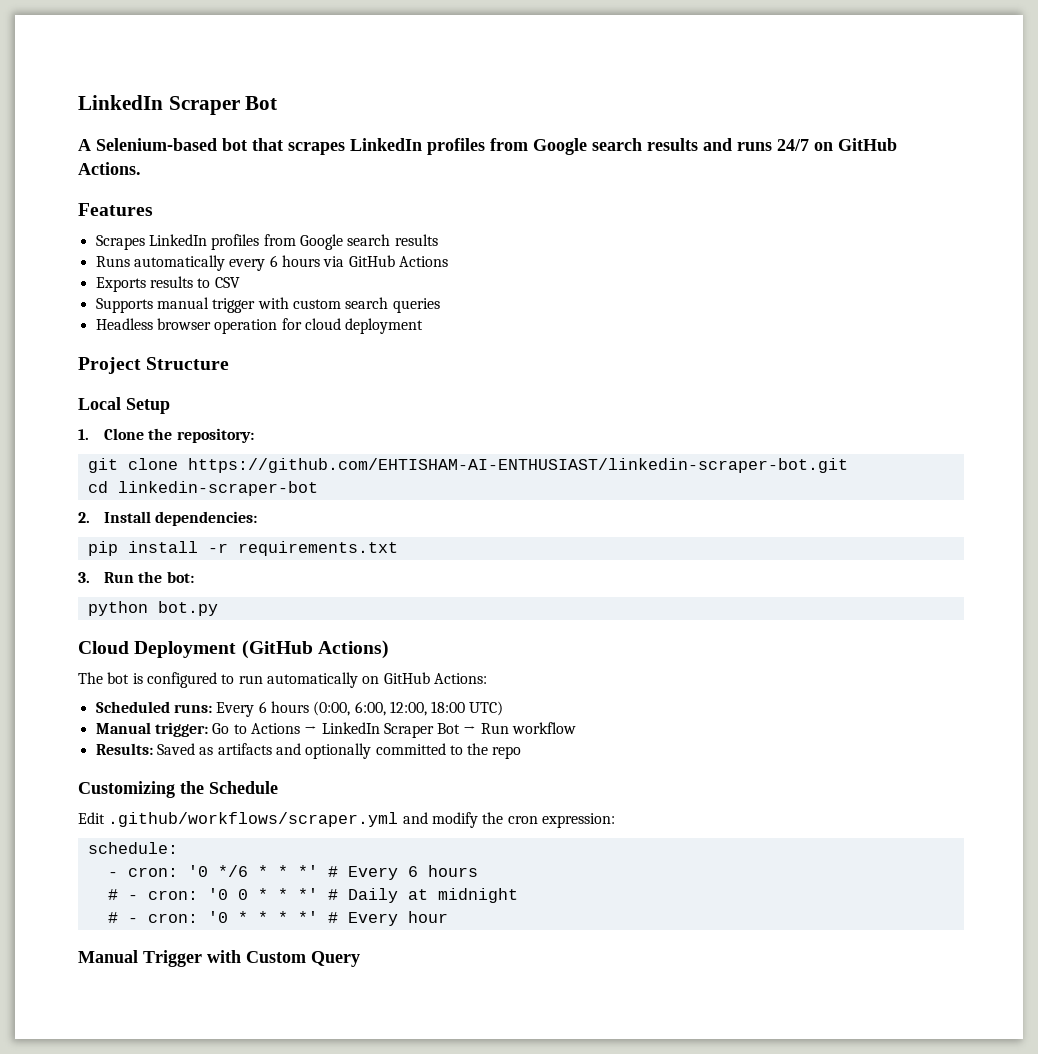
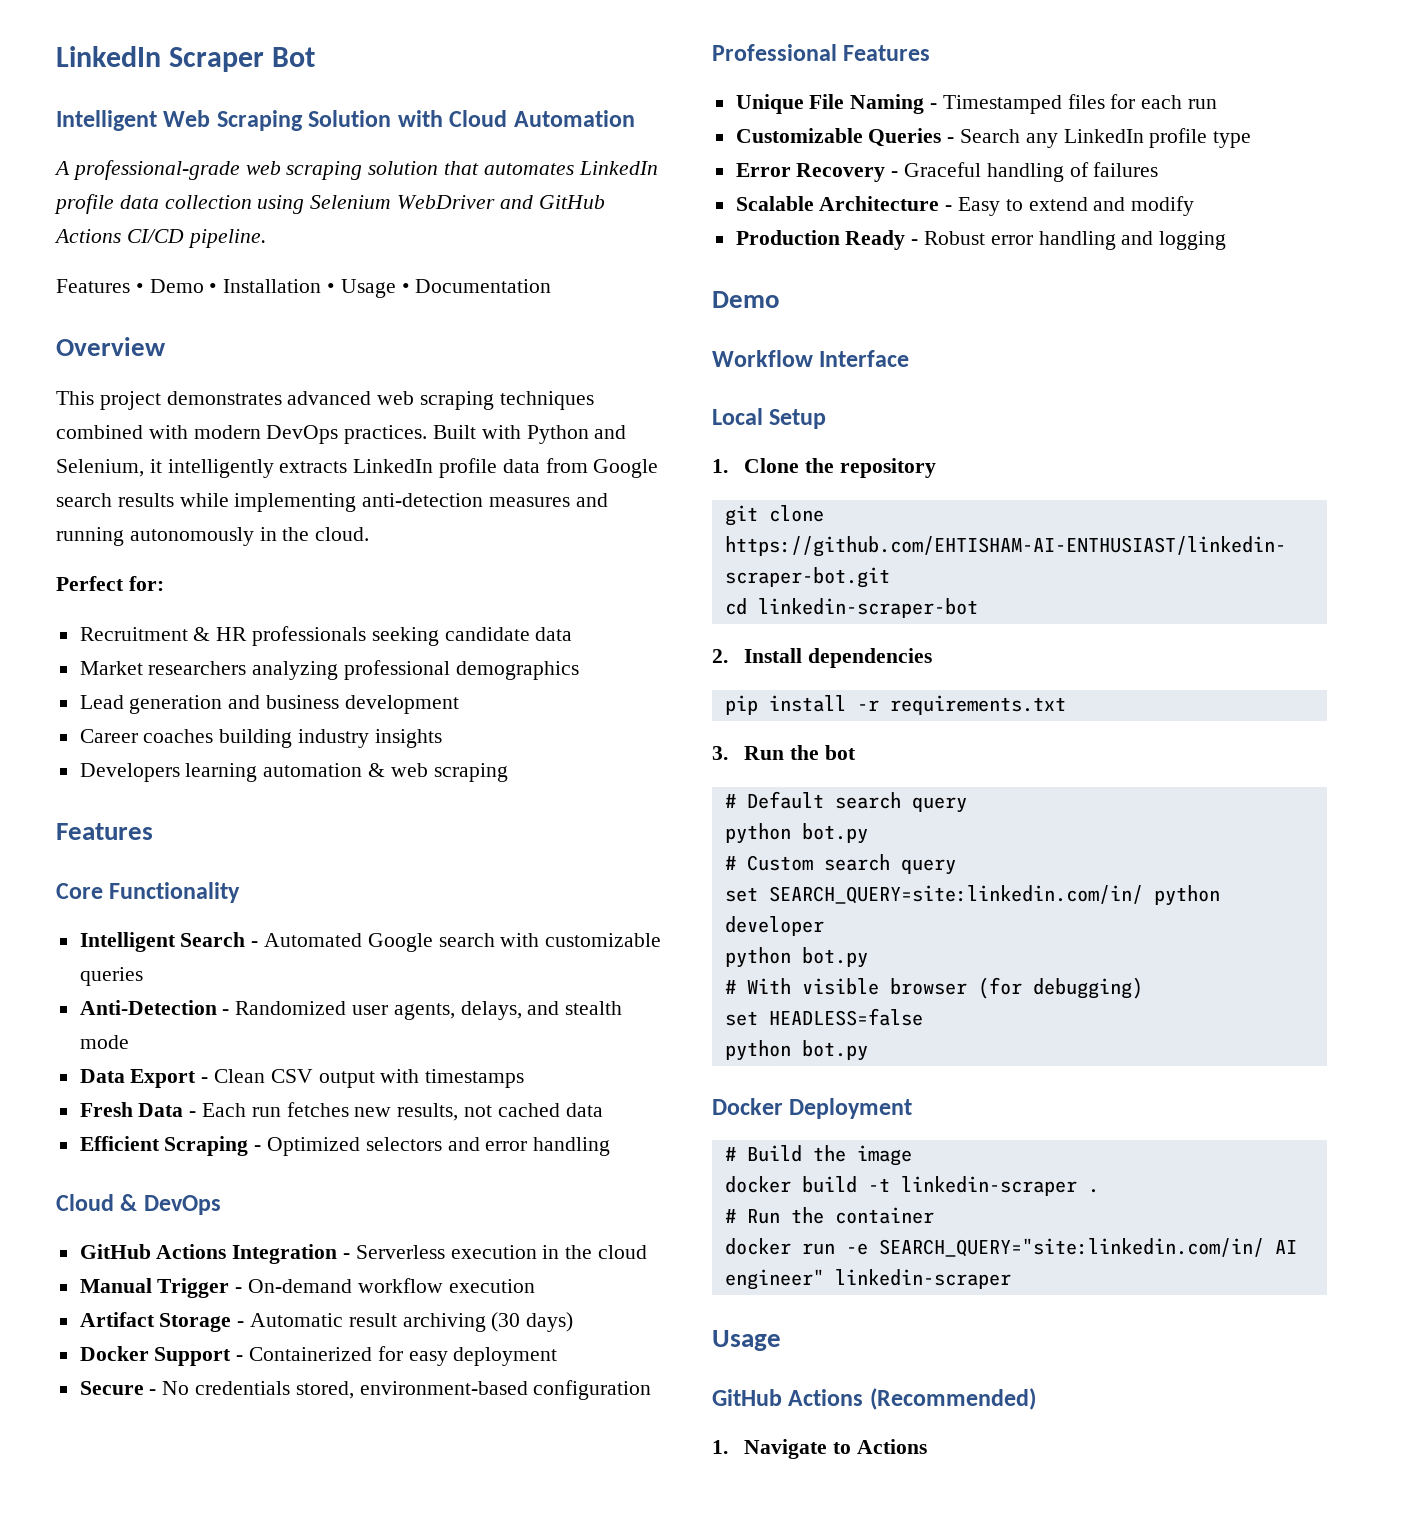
[78,138,897,155] [78,162,141,175] [78,203,153,216] [95,234,438,250] [95,255,448,271] [95,276,240,292] [95,297,440,313] [95,318,424,334] [78,357,230,374] A Selenium-based bot that scrapes LinkedIn profiles from Google search results and runs 24/7 on GitHub Actions. // Features // Scrapes LinkedIn profiles from Google search results // Runs automatically every 6 hours via GitHub Actions // Exports results to CSV // Supports manual trigger with custom search queries // Headless browser operation for cloud deployment // Project Structure -> [56,110,635,131] [54,160,658,180] [54,194,605,214] [54,229,266,248] [56,279,552,298] [56,337,166,356] [56,391,594,410] [56,425,627,444] [56,458,659,478] [56,493,608,512] [56,527,370,546] [56,576,164,591] [79,626,573,646] [79,660,579,680] [79,695,459,714] [79,729,442,748] [79,763,508,782] [56,823,153,840] [56,882,241,903] [79,932,662,952] [79,967,143,986] [79,1000,623,1020] [79,1035,129,1049] [79,1069,525,1088] [79,1102,603,1121] [79,1136,611,1156] [56,1194,221,1215] [79,1244,648,1264] [79,1278,535,1298] [79,1312,574,1332] [79,1346,558,1366] [79,1380,652,1400] [712,44,931,61] [735,94,1218,114] [735,128,1252,148] [735,162,1159,182] [735,196,1195,216] [735,230,1227,250] [712,291,780,308] [712,350,910,367] Intelligent Web Scraping Solution with Cloud Automation // A professional-grade web scraping solution that automates LinkedIn profile data collection using Selenium WebDriver and GitHub Actions CI/CD pipeline. // Features • Demo • Installation • Usage • Documentation // Overview // This project demonstrates advanced web scraping techniques combined with modern DevOps practices. Built with Python and Selenium, it intelligently extracts LinkedIn profile data from Google search results while implementing anti-detection measures and running autonomously in the cloud. // Perfect for: // Recruitment & HR professionals seeking candidate data // Market researchers analyzing professional demographics // Lead generation and business development // Career coaches building industry insights // Developers learning automation & web scraping // Features // Core Functionality // Intelligent Search - Automated Google search with customizable queries // Anti-Detection - Randomized user agents, delays, and stealth mode // Data Export - Clean CSV output with timestamps // Fresh Data - Each run fetches new results, not cached data // Efficient Scraping - Optimized selectors and error handling // Cloud & DevOps // GitHub Actions Integration - Serverless execution in the cloud // Manual Trigger - On-demand workflow execution // Artifact Storage - Automatic result archiving (30 days) // Docker Support - Containerized for easy deployment // Secure - No credentials stored, environment-based configuration // Professional Features // Unique File Naming - Timestamped files for each run // Customizable Queries - Search any LinkedIn profile type // Error Recovery - Graceful handling of failures // Scalable Architecture - Easy to extend and modify // Production Ready - Robust error handling and logging // Demo // Workflow Interface
[176,428,254,443] repository: -> [839,458,936,478] repository
[155,511,258,526] dependencies: -> [807,648,932,668] dependencies
[166,571,194,583] [87,601,218,616] [78,640,389,659] [78,672,487,688] [95,701,504,717] [95,722,577,738] [95,743,522,759] [78,781,278,798] [78,812,615,828] [87,842,178,854] [107,865,478,880] [107,888,518,903] [107,911,448,926] [78,950,360,967] bot: // python bot.py // Cloud Deployment (GitHub Actions) // The bot is configured to run automatically on GitHub Actions: // Scheduled runs: Every 6 hours (0:00, 6:00, 12:00, 18:00 UTC) // Manual trigger: Go to Actions → LinkedIn Scraper Bot → Run workflow // Results: Saved as artifacts and optionally committed to the repo // Customizing the Schedule // Edit .github/workflows/scraper.yml and modify the cron expression: // schedule: // - cron: '0 */6 * * *' # Every 6 hours // # - cron: '0 0 * * *' # Daily at midnight // # - cron: '0 * * * *' # Every hour // Manual Trigger with Custom Query -> [824,745,856,760] [724,791,967,813] [724,823,868,844] [724,854,956,875] [724,885,1220,906] [724,916,824,936] [724,947,868,968] [724,977,1143,999] [724,1008,923,1026] [724,1040,868,1061] [712,1098,913,1119] [724,1145,912,1166] [724,1176,1099,1196] [724,1207,934,1224] [724,1238,1297,1257] [724,1269,1011,1290] [712,1330,781,1351] [712,1388,1036,1410] [712,1439,927,1459] bot // # Default search query // python bot.py // # Custom search query // set SEARCH_QUERY=site:linkedin.com/in/ python developer // python bot.py // # With visible browser (for debugging) // set HEADLESS=false // python bot.py // Docker Deployment // # Build the image // docker build -t linkedin-scraper . // # Run the container // docker run -e SEARCH_QUERY="site:linkedin.com/in/ AI engineer" linkedin-scraper // Usage // GitHub Actions (Recommended) // 1. Navigate to Actions

